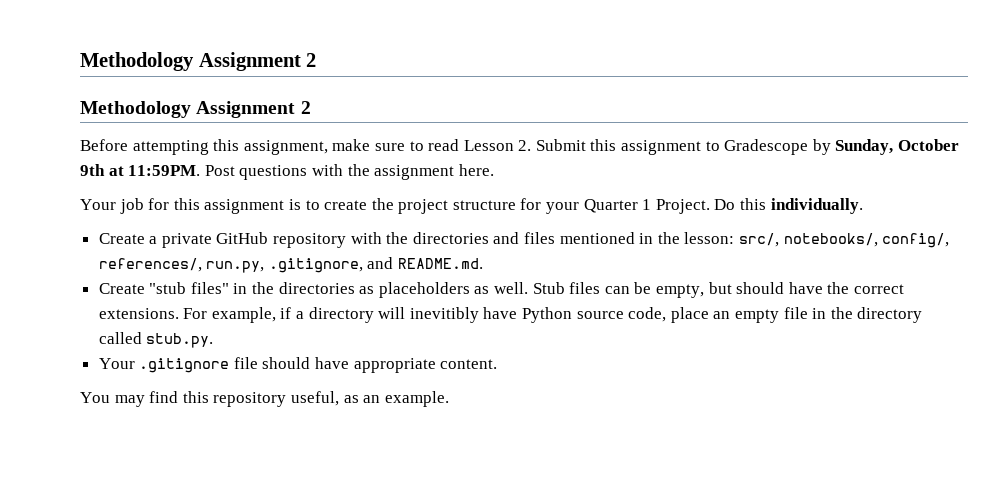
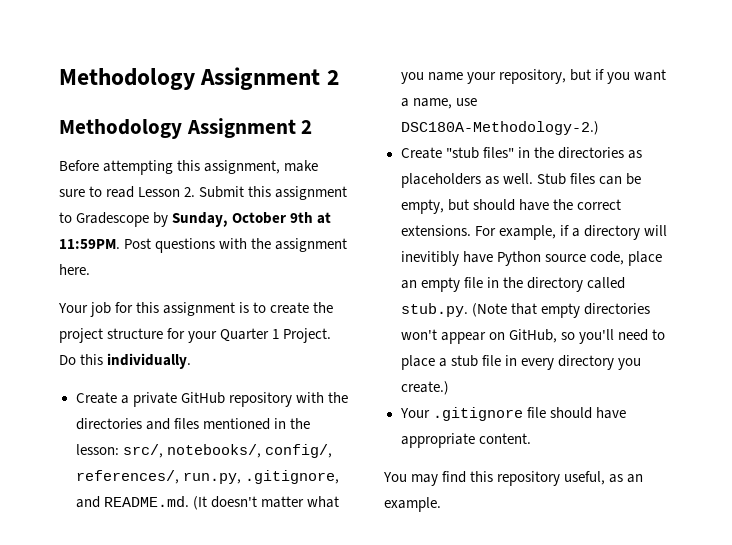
(484, 263) none -> [192,496,339,510] [400,69,666,84] [400,98,477,109] [400,121,599,135] (It doesn't matter what you name your repository, but if you want a name, use DSC180A-Methodology-2.)
(214, 340) none -> [471,303,650,318] [400,329,665,344] [400,355,641,370] [400,381,449,395] (Note that empty directories won't appear on GitHub, so you'll need to place a stub file in every directory you create.)

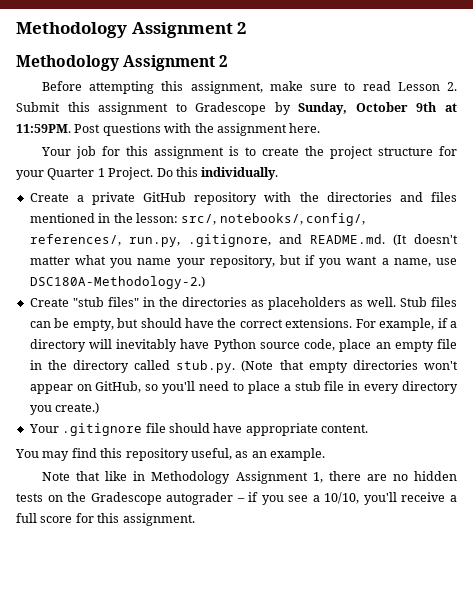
[400,251,459,266] inevitibly -> [116,339,178,352] inevitably
(441, 504) none -> [42,471,457,484] [16,492,458,505] [16,513,195,526] // Note that like in Methodology Assignment 1, there are no hidden tests on the Gradescope autograder – if you see a 10/10, you'll receive a full score for this assignment.

